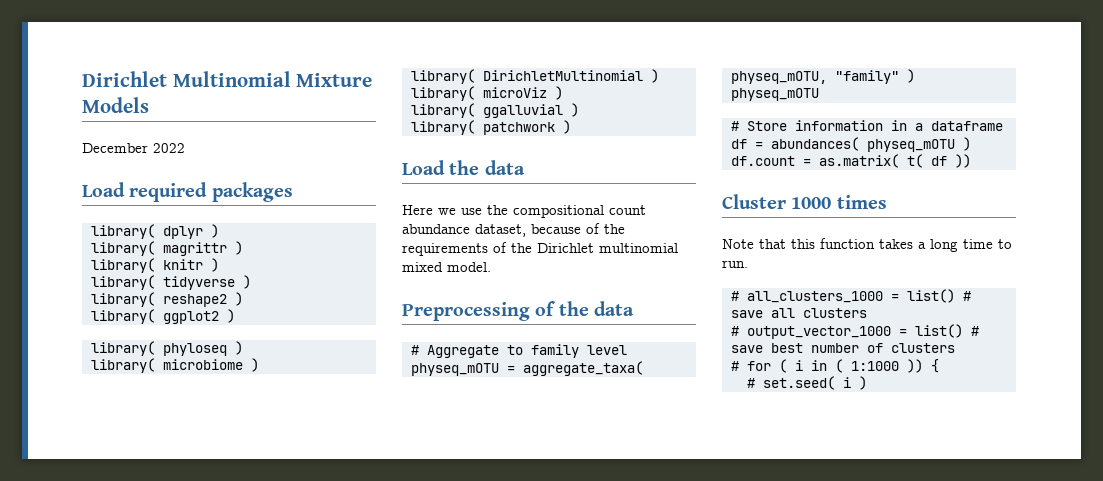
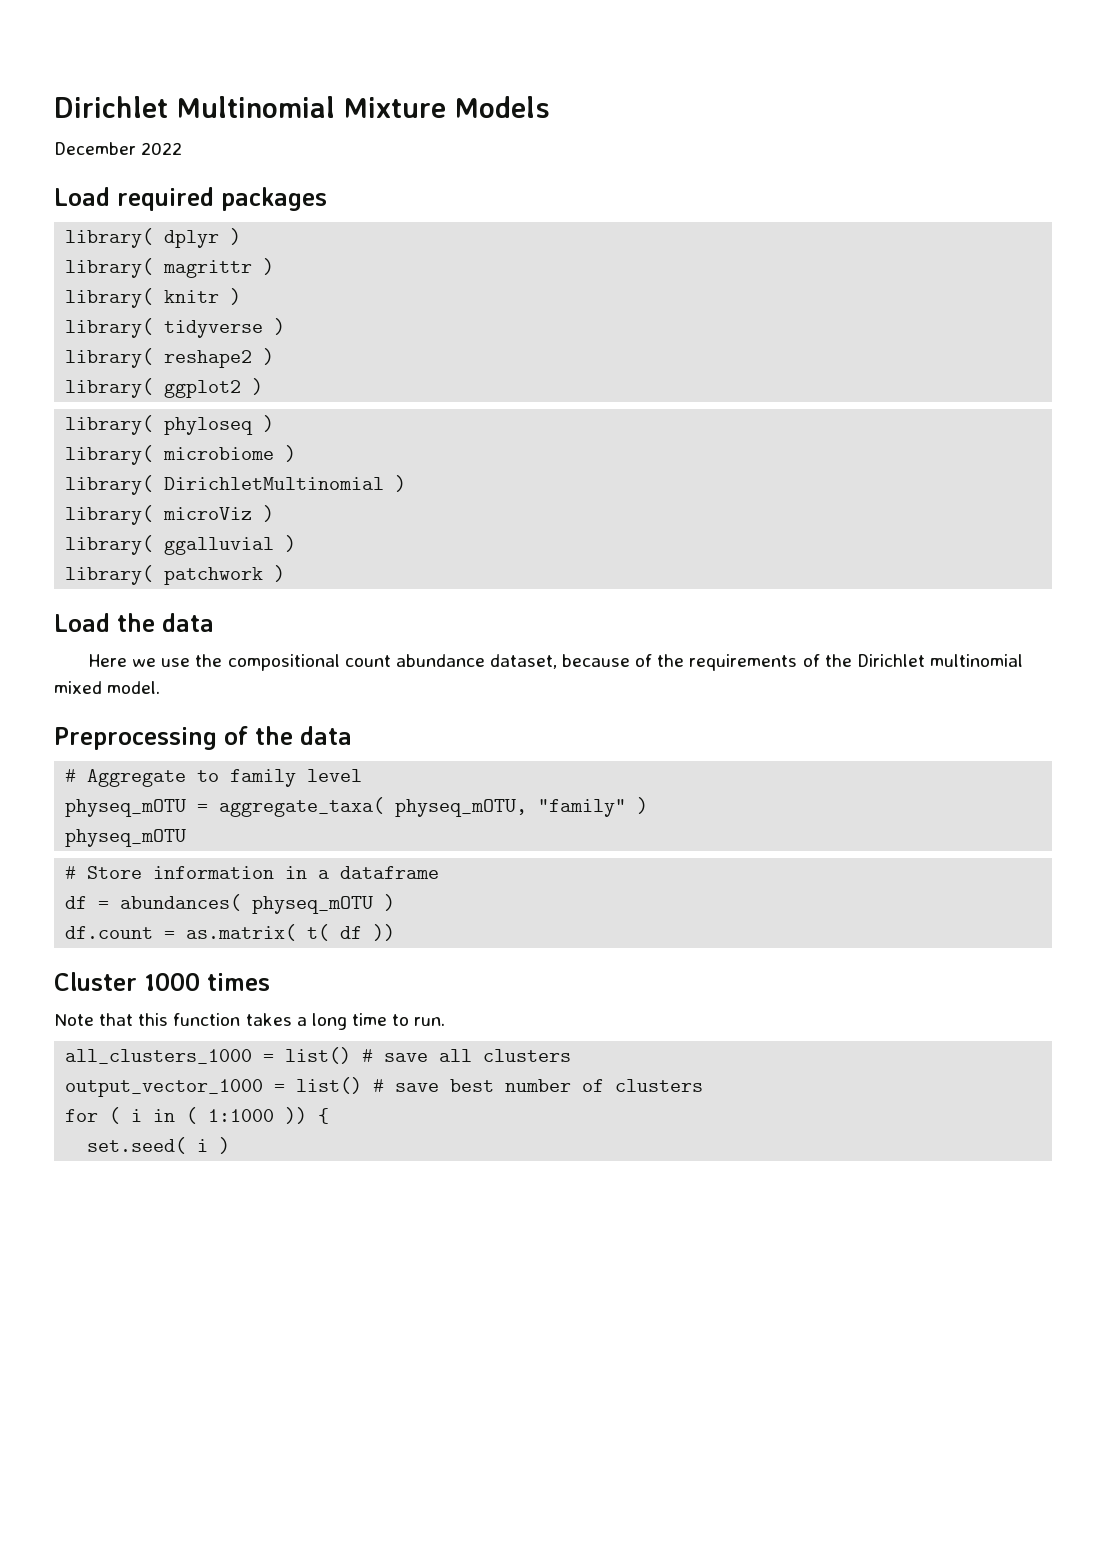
[731,291,739,301] # -> (446, 1021) none
[731,326,739,336] # -> (572, 1055) none
[731,361,739,371] # -> (704, 1085) none
[747,378,755,388] # -> (330, 1116) none

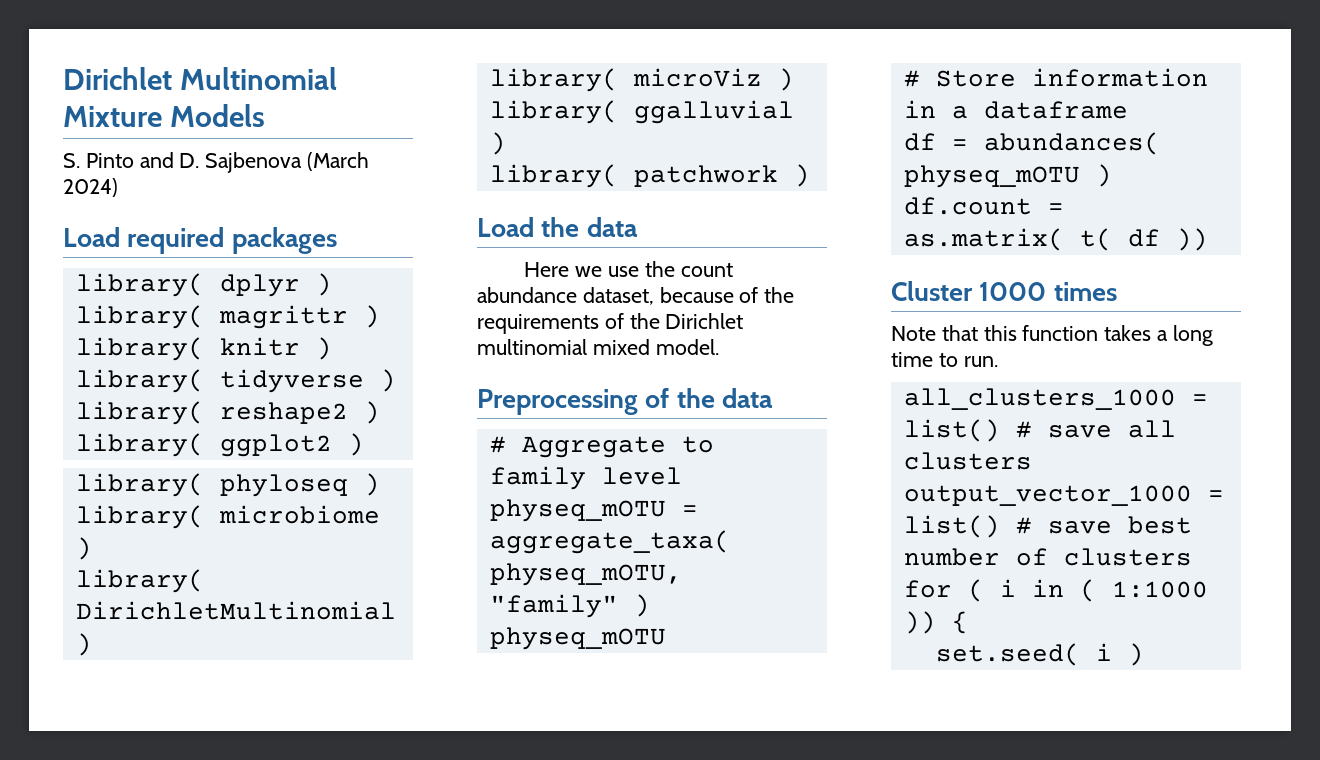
[54,142,183,155] December 2022 -> [63,152,370,173] [63,178,118,197] S. Pinto and D. Sajbenova (March 2024)
[227,654,340,671] compositional -> (675, 269) none

